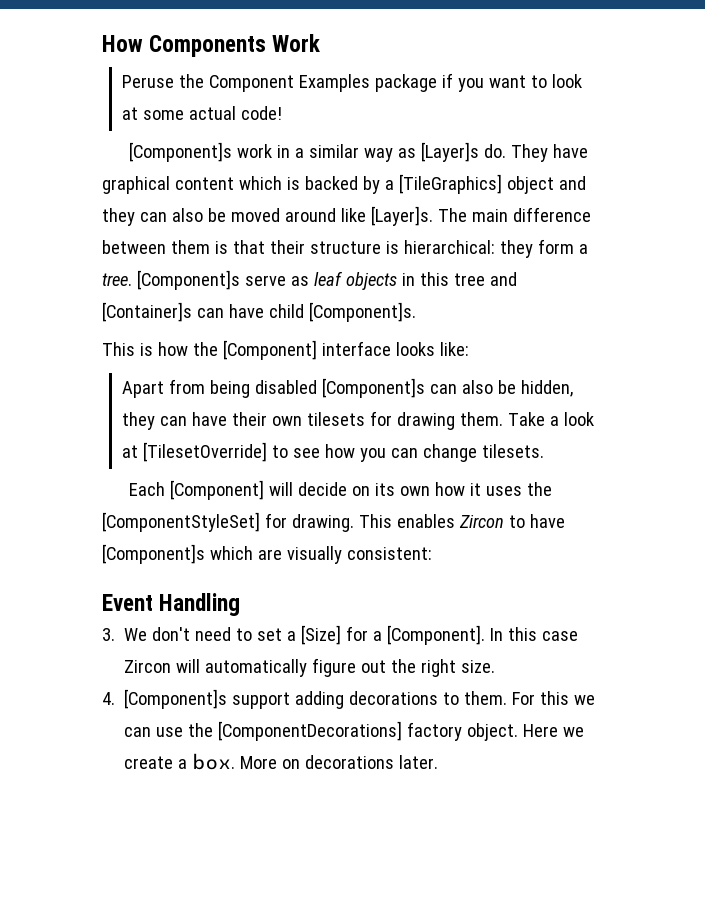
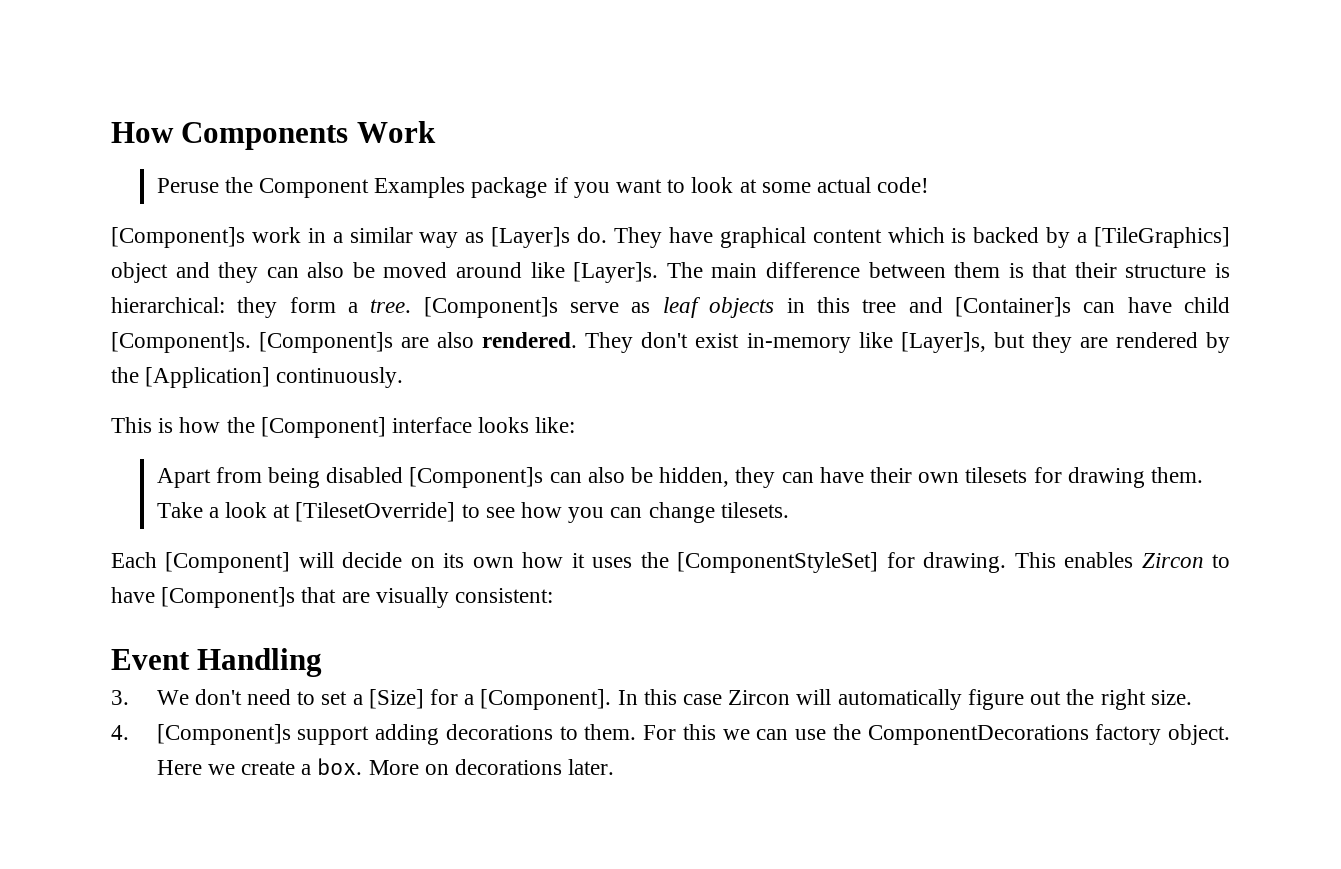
(416, 312) none -> [259,332,1230,353] [111,367,404,388] [Component]s are also rendered. They don't exist in-memory like [Layer]s, but they are rendered by the [Application] continuously.
[209,546,253,560] which -> [301,587,337,603] that
[218,721,403,741] [ComponentDecorations] -> [867,725,1089,745] ComponentDecorations

